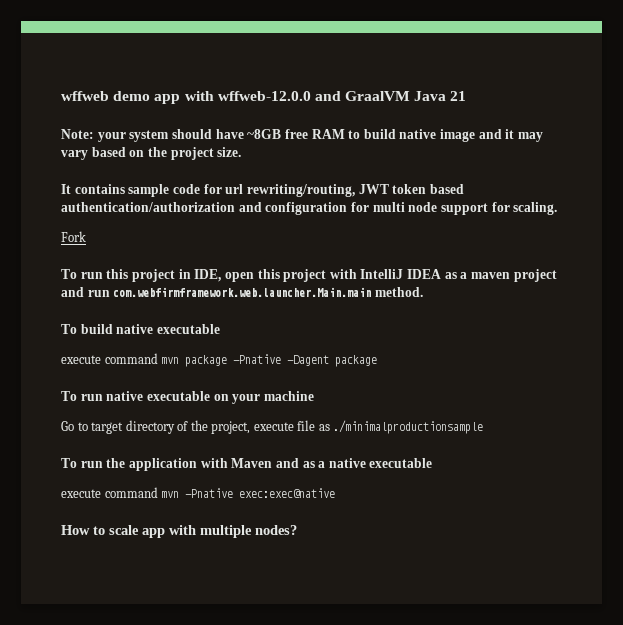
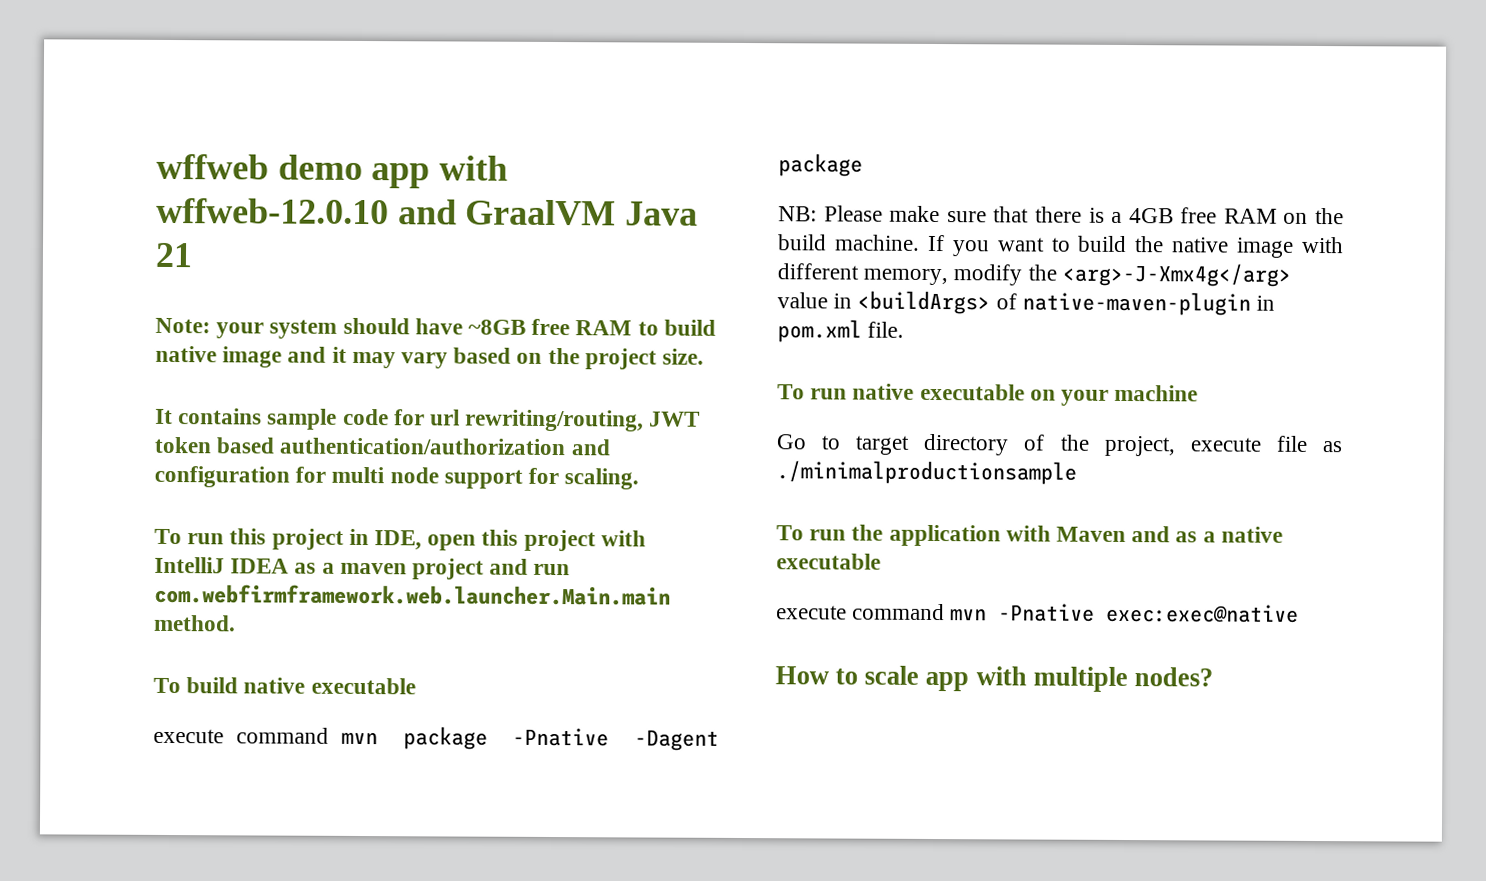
[217,91,311,101] wffweb-12.0.0 -> [156,197,389,225] wffweb-12.0.10
[61,231,86,242] // Fork -> (640, 479) none
(378, 361) none -> [778,205,1344,225] [777,234,1344,258] [777,262,1291,287] [777,290,1276,316] [777,319,905,343] // NB: Please make sure that there is a 4GB free RAM on the build machine. If you want to build the native image with different memory, modify the <arg>-J-Xmx4g</arg> value in <buildArgs> of native-maven-plugin in pom.xml file.

